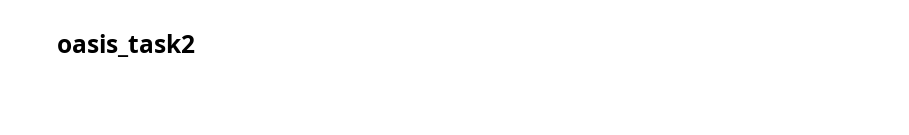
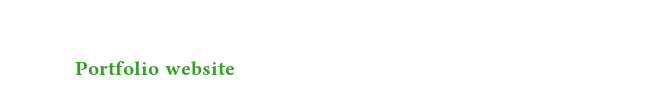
[57,34,195,57] oasis_task2 -> [75,61,235,76] Portfolio website

